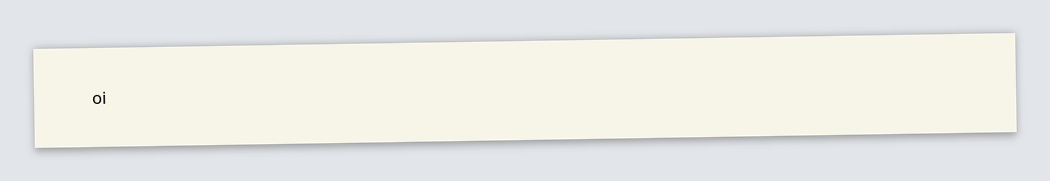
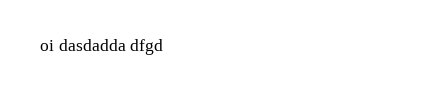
(107, 98) none -> [58,39,164,55] dasdadda dfgd

